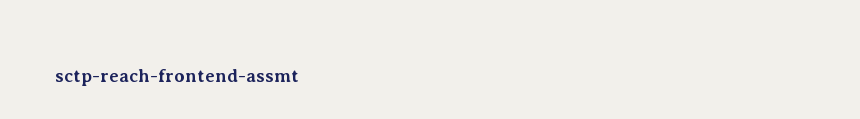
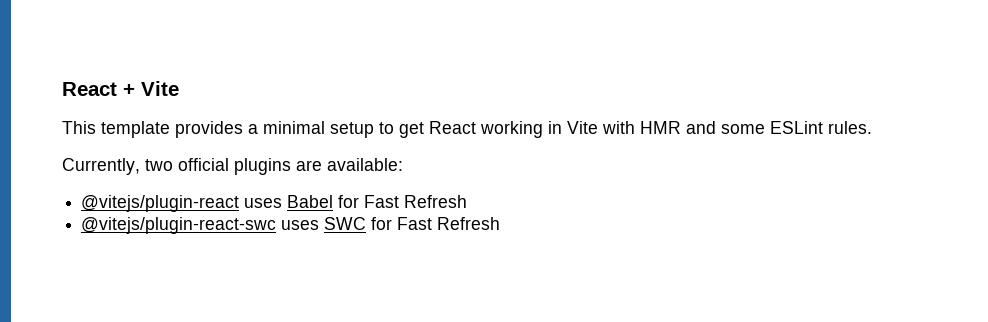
[55,69,299,86] sctp-reach-frontend-assmt -> [62,81,179,96] [62,121,872,138] [62,158,403,175] [81,195,468,212] [81,217,501,234] React + Vite // This template provides a minimal setup to get React working in Vite with HMR and some ESLint rules. // Currently, two official plugins are available: // @vitejs/plugin-react uses Babel for Fast Refresh // @vitejs/plugin-react-swc uses SWC for Fast Refresh

